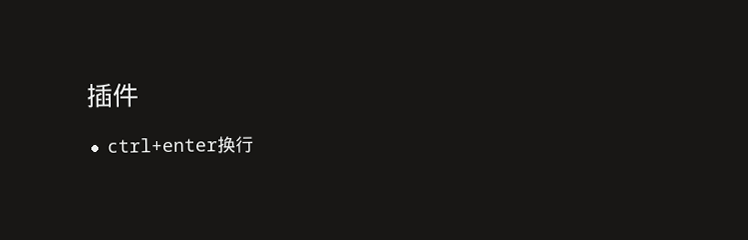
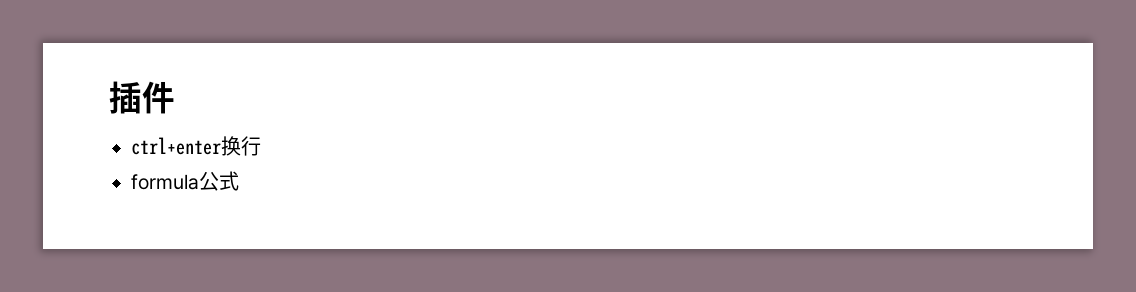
(254, 144) none -> [131,171,239,191] // formula公式

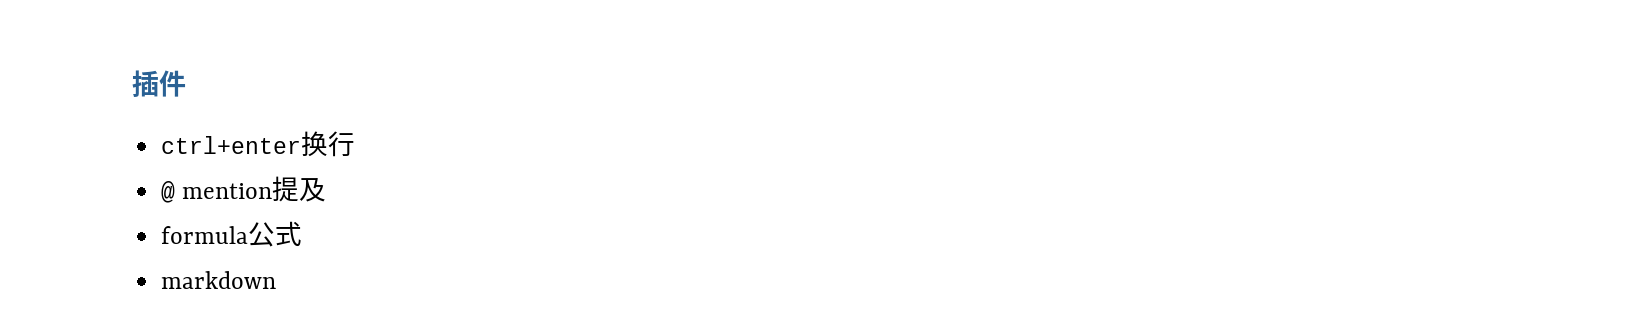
(261, 146) none -> [161,176,327,203] // @ mention提及
(239, 181) none -> [161,271,277,289] // markdown

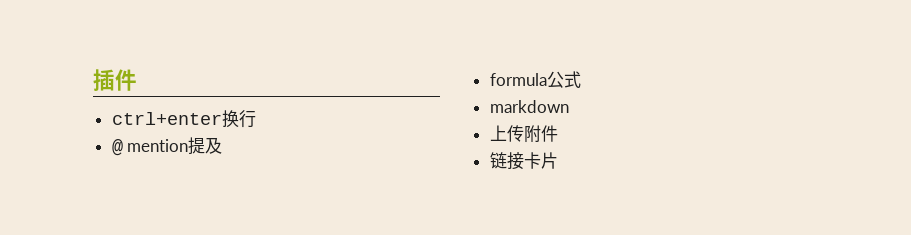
(277, 280) none -> [489,125,558,143] [489,152,558,170] // 上传附件 // 链接卡片

